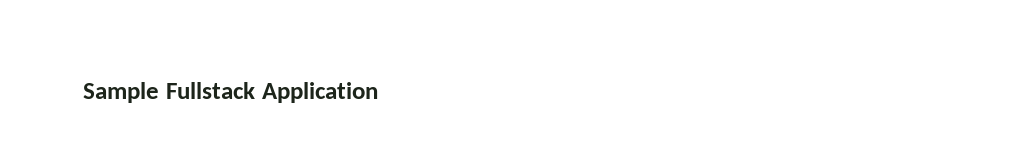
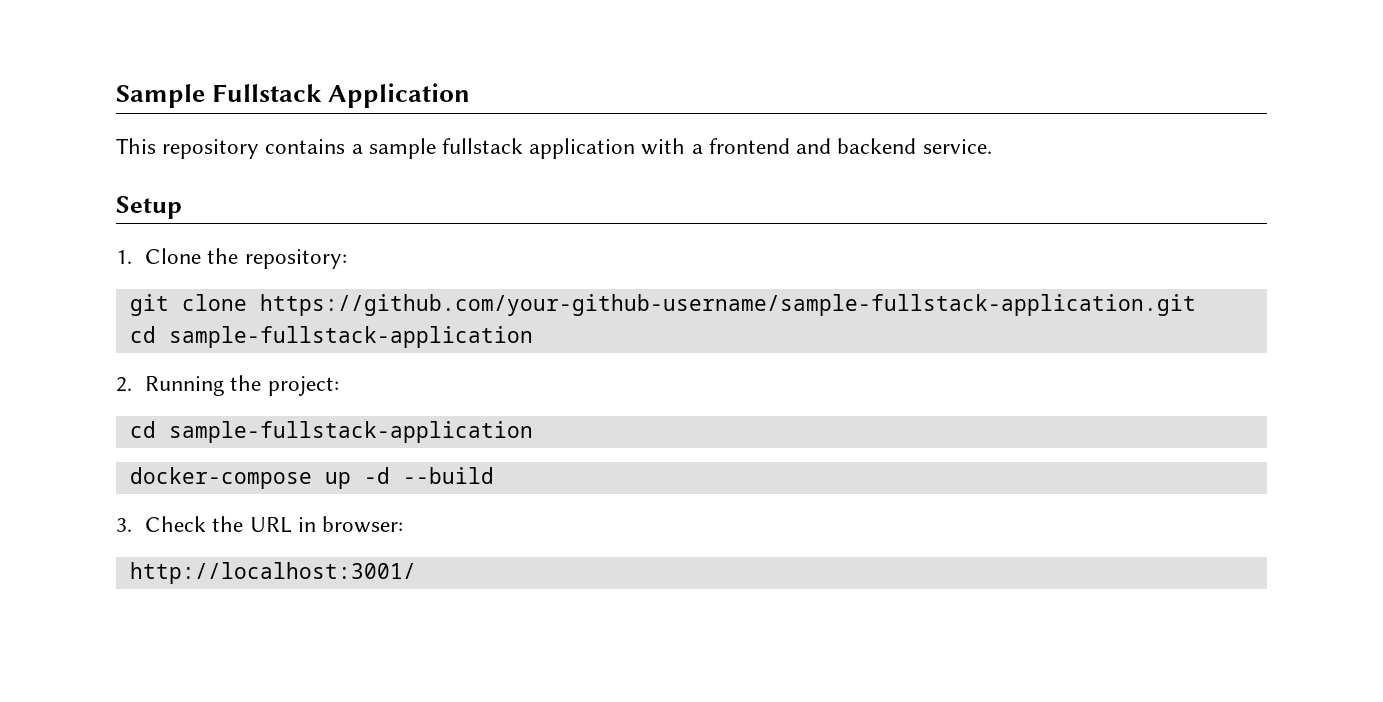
(378, 92) none -> [116,138,992,159] [116,196,182,219] [116,248,347,269] [129,294,1196,316] [129,326,533,348] [116,375,339,396] [129,421,533,443] [129,467,494,489] [116,516,404,533] [129,562,416,584] // This repository contains a sample fullstack application with a frontend and backend service. // Setup // 1. Clone the repository: // git clone https://github.com/your-github-username/sample-fullstack-application.git // cd sample-fullstack-application // 2. Running the project: // cd sample-fullstack-application // docker-compose up -d --build // 3. Check the URL in browser: // http://localhost:3001/

